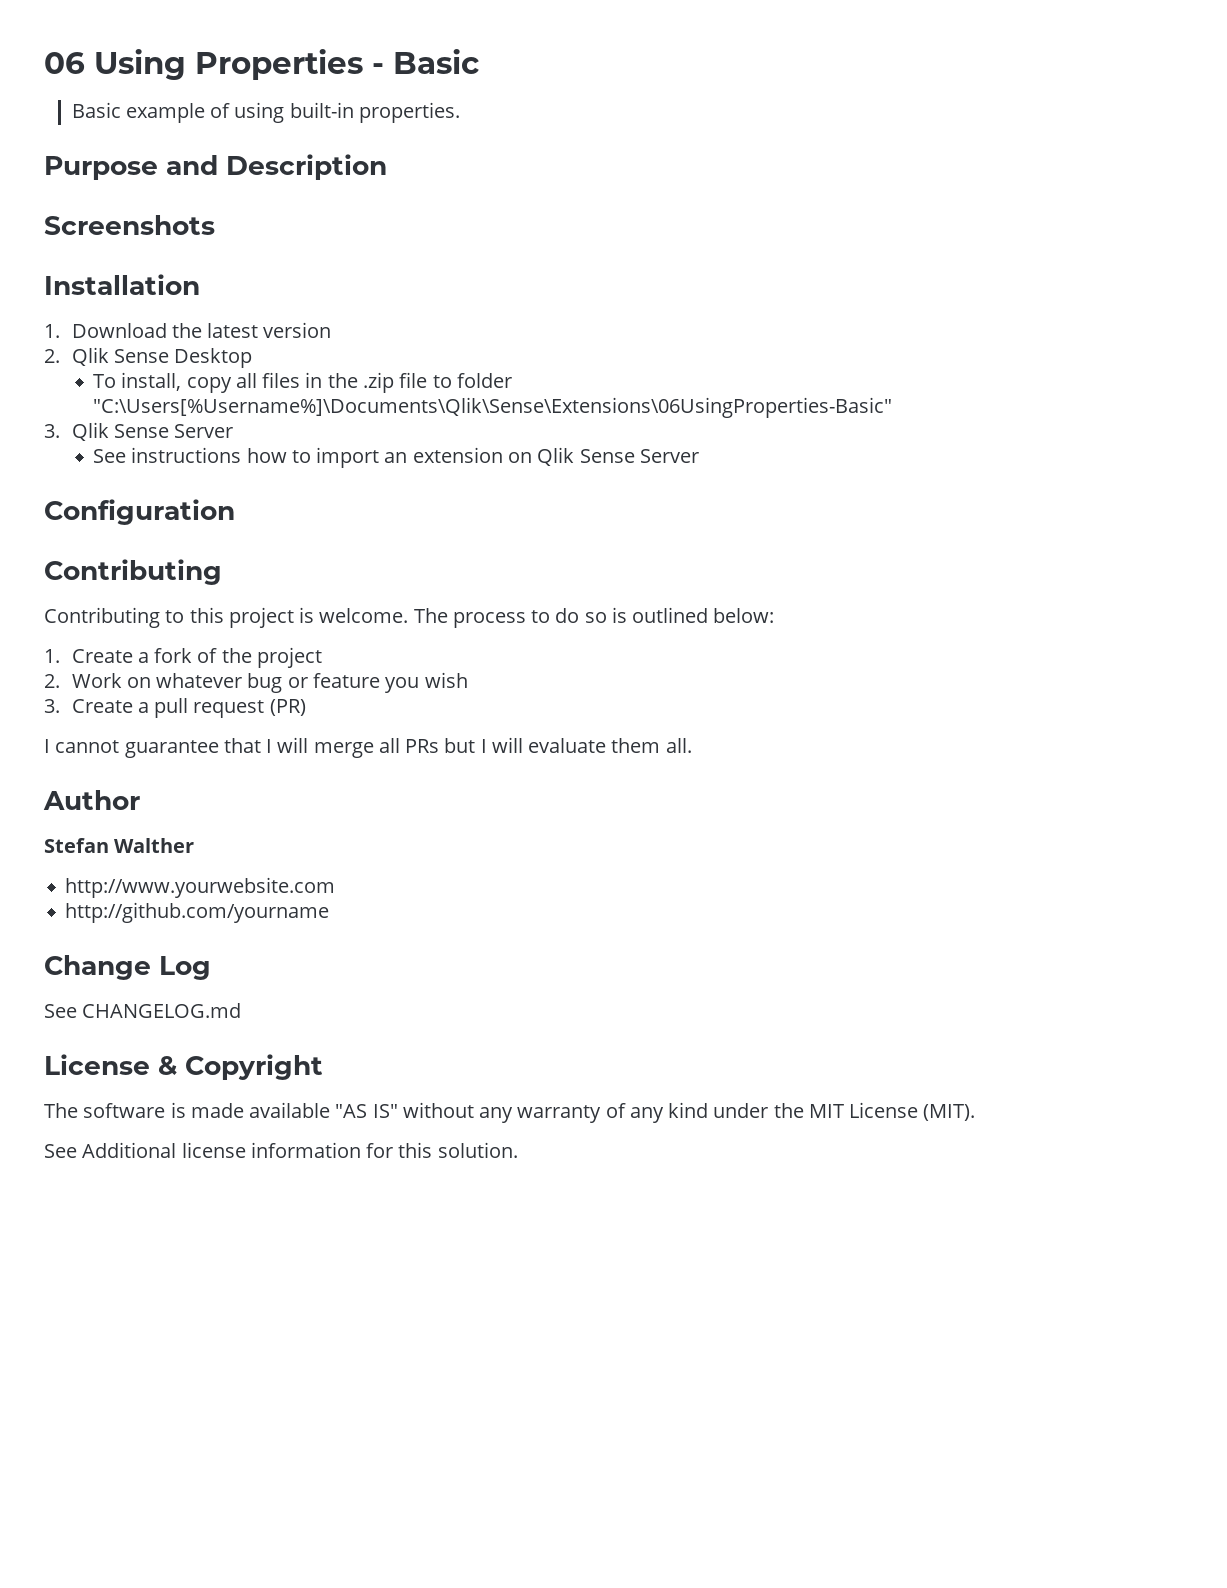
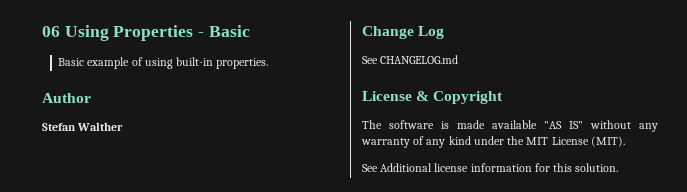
[44,154,387,180] [44,215,215,235] [44,274,200,295] [44,322,332,338] [44,347,253,368] [93,372,512,393] [93,397,893,418] [44,422,234,441] [93,447,699,468] [44,499,235,525] [44,559,222,585] [44,607,775,628] [44,647,323,668] [44,672,468,693] [44,698,306,718] [44,737,692,758] // Purpose and Description // Screenshots // Installation // 1. Download the latest version // 2. Qlik Sense Desktop // To install, copy all files in the .zip file to folder "C:\Users[%Username%]\Documents\Qlik\Sense\Extensions\06UsingProperties-Basic" // 3. Qlik Sense Server // See instructions how to import an extension on Qlik Sense Server // Configuration // Contributing // Contributing to this project is welcome. The process to do so is outlined below: // 1. Create a fork of the project // 2. Work on whatever bug or feature you wish // 3. Create a pull request (PR) // I cannot guarantee that I will merge all PRs but I will evaluate them all. -> (269, 63) none
[65,877,336,898] [65,902,330,923] // http://www.yourwebsite.com // http://github.com/yourname -> (124, 126) none

